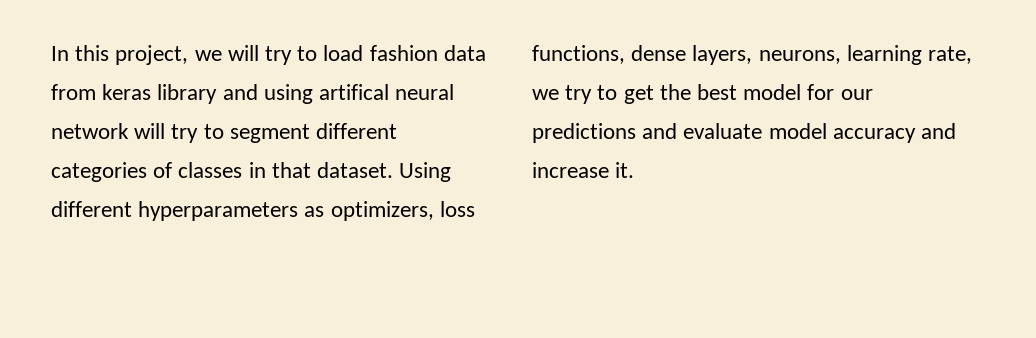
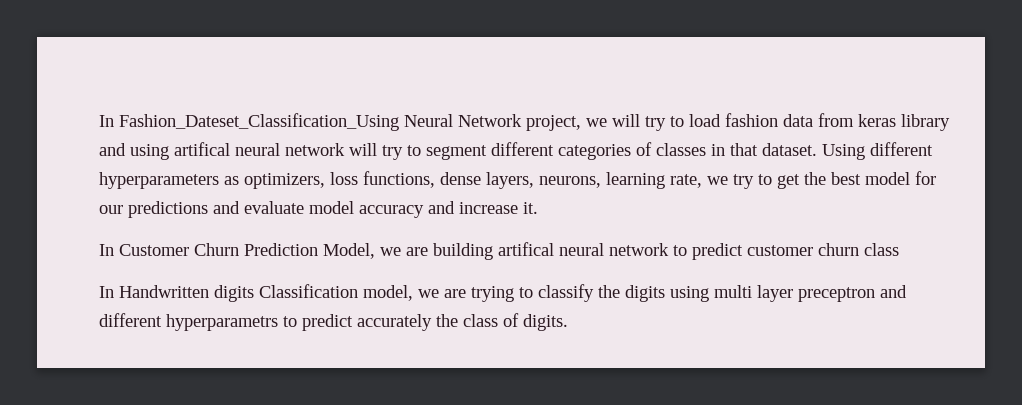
[51,45,110,61] In this -> [99,113,522,131] In Fashion_Dateset_Classification_Using Neural Network
(635, 170) none -> [99,242,899,260] [99,284,907,302] [99,313,568,331] // In Customer Churn Prediction Model, we are building artifical neural network to predict customer churn class // In Handwritten digits Classification model, we are trying to classify the digits using multi layer preceptron and different hyperparametrs to predict accurately the class of digits.

